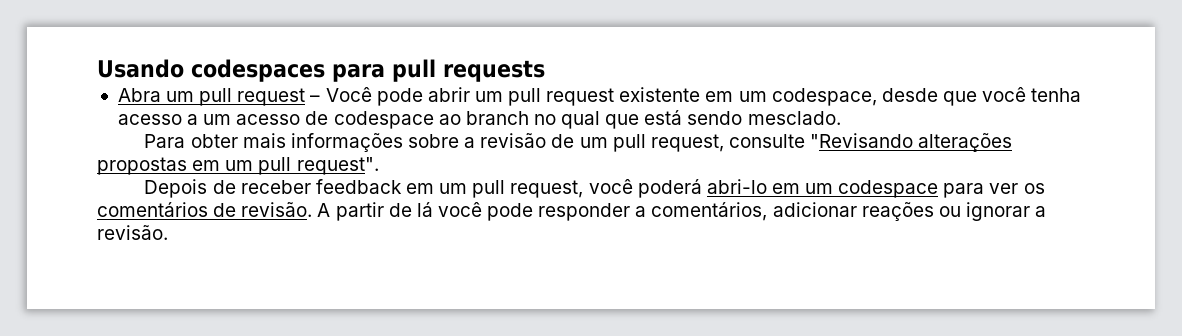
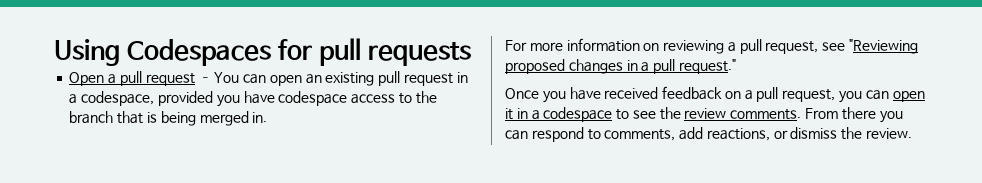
[97,59,385,82] Usando codespaces para -> [54,39,312,66] Using Codespaces for
[117,88,195,102] Abra um -> [69,72,117,86] Open a
[325,87,1082,106] [117,110,841,129] [144,133,1013,152] [97,157,379,175] [144,179,1045,198] [97,202,1047,221] [97,225,168,240] Você pode abrir um pull request existente em um codespace, desde que você tenha acesso a um acesso de codespace ao branch no qual que está sendo mesclado. // Para obter mais informações sobre a revisão de um pull request, consulte "Revisando alterações propostas em um pull request". // Depois de receber feedback em um pull request, você poderá abri-lo em um codespace para ver os comentários de revisão. A partir de lá você pode responder a comentários, adicionar reações ou ignorar a revisão. -> [214,71,468,86] [69,91,437,107] [69,111,268,126] [505,38,919,54] [505,59,736,74] [505,86,925,103] [505,107,903,123] [505,127,913,142] You can open an existing pull request in a codespace, provided you have codespace access to the branch that is being merged in. // For more information on reviewing a pull request, see "Reviewing proposed changes in a pull request." // Once you have received feedback on a pull request, you can open it in a codespace to see the review comments. From there you can respond to comments, add reactions, or dismiss the review.

